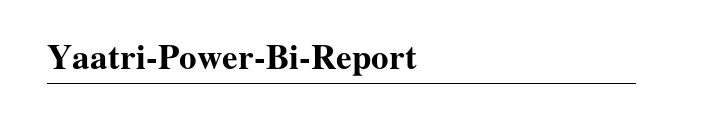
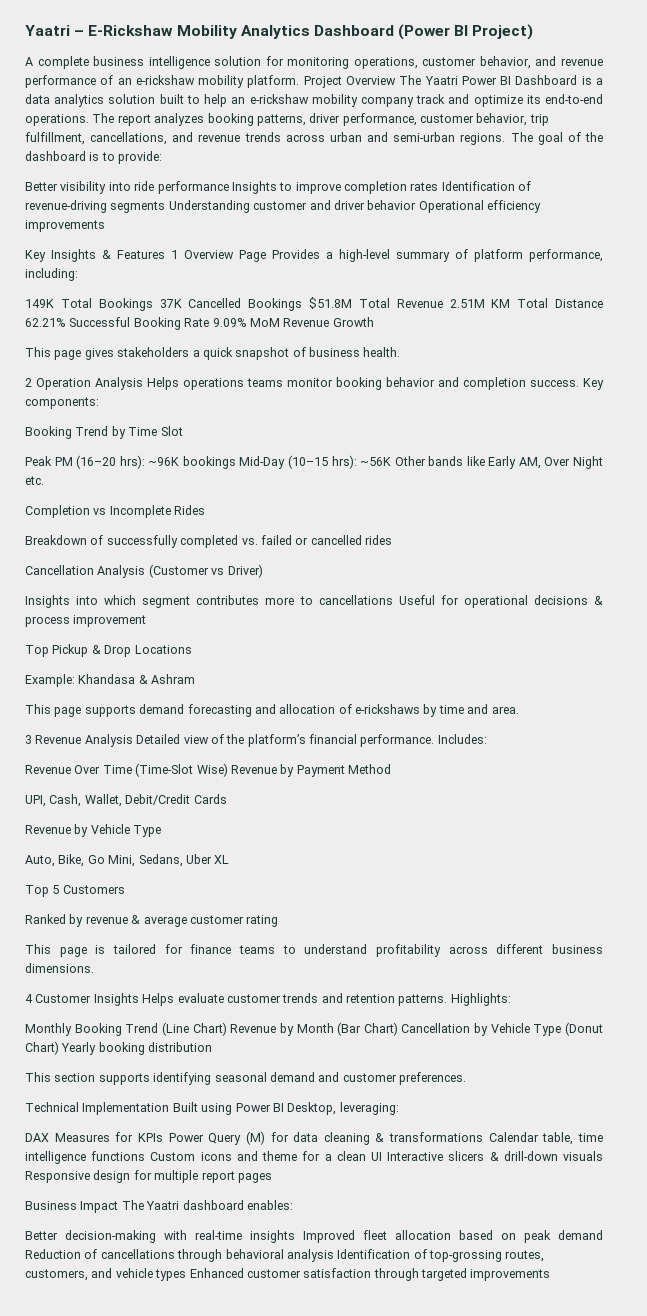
[47,45,417,76] Yaatri-Power-Bi-Report -> [25,24,534,40] [25,56,603,69] [25,75,603,88] [25,94,604,107] [25,113,549,126] [25,132,603,145] [25,151,163,164] [25,181,532,194] [25,200,541,213] [25,220,105,232] [25,249,603,262] [25,268,78,281] [25,297,603,311] [25,317,374,330] [25,347,401,360] [25,377,604,390] [25,397,99,409] [25,426,183,439] [25,455,603,469] [25,476,44,485] [25,505,206,518] [25,535,392,548] [25,564,263,578] [25,595,603,608] [25,615,147,627] [25,644,192,657] [25,674,196,687] [25,704,519,717] [25,734,487,747] [25,763,391,777] [25,794,227,807] [25,824,162,837] [25,854,230,867] [25,885,125,897] [25,914,279,927] [25,944,603,957] [25,963,94,973] [25,993,511,1006] [25,1022,604,1036] [25,1041,213,1055] [25,1072,466,1085] [25,1102,399,1115] [25,1131,603,1145] [25,1151,603,1164] [25,1170,272,1183] [25,1200,293,1213] [25,1230,603,1243] [25,1249,545,1262] [25,1268,551,1281] Yaatri – E‑Rickshaw Mobility Analytics Dashboard (Power BI Project) // A complete business intelligence solution for monitoring operations, customer behavior, and revenue performance of an e‑rickshaw mobility platform. Project Overview The Yaatri Power BI Dashboard is a data analytics solution built to help an e‑rickshaw mobility company track and optimize its end‑to‑end operations. The report analyzes booking patterns, driver performance, customer behavior, trip fulfillment, cancellations, and revenue trends across urban and semi‑urban regions. The goal of the dashboard is to provide: // Better visibility into ride performance Insights to improve completion rates Identification of revenue‑driving segments Understanding customer and driver behavior Operational efficiency improvements // Key Insights & Features 1 Overview Page Provides a high‑level summary of platform performance, including: // 149K Total Bookings 37K Cancelled Bookings $51.8M Total Revenue 2.51M KM Total Distance 62.21% Successful Booking Rate 9.09% MoM Revenue Growth // This page gives stakeholders a quick snapshot of business health. // 2 Operation Analysis Helps operations teams monitor booking behavior and completion success. Key components: // Booking Trend by Time Slot // Peak PM (16–20 hrs): ~96K bookings Mid‑Day (10–15 hrs): ~56K Other bands like Early AM, Over Night etc. // Completion vs Incomplete Rides // Breakdown of successfully completed vs. failed or cancelled rides // Cancellation Analysis (Customer vs Driver) // Insights into which segment contributes more to cancellations Useful for operational decisions & process improvement // Top Pickup & Drop Locations // Example: Khandasa & Ashram // This page supports demand forecasting and allocation of e‑rickshaws by time and area. // 3 Revenue Analysis Detailed view of the platform’s financial performance. Includes: // Revenue Over Time (Time‑Slot Wise) Revenue by Payment Method // UPI, Cash, Wallet, Debit/Credit Cards // Revenue by Vehicle Type // Auto, Bike, Go Mini, Sedans, Uber XL // Top 5 Customers // Ranked by revenue & average customer rating // This page is tailored for finance teams to understand profitability across different business dimensions. // 4 Customer Insights Helps evaluate customer trends and retention patterns. Highlights: // Monthly Booking Trend (Line Chart) Revenue by Month (Bar Chart) Cancellation by Vehicle Type (Donut Chart) Yearly booking distribution // This section supports identifying seasonal demand and customer preferences. // Technical Implementation Built using Power BI Desktop, leveraging: // DAX Measures for KPIs Power Query (M) for data cleaning & transformations Calendar table, time intelligence functions Custom icons and theme for a clean UI Interactive slicers & drill‑down visuals Responsive design for multiple report pages // Business Impact The Yaatri dashboard enables: // Better decision‑making with real‑time insights Improved fleet allocation based on peak demand Reduction of cancellations through behavioral analysis Identification of top‑grossing routes, customers, and vehicle types Enhanced customer satisfaction through targeted improvements

